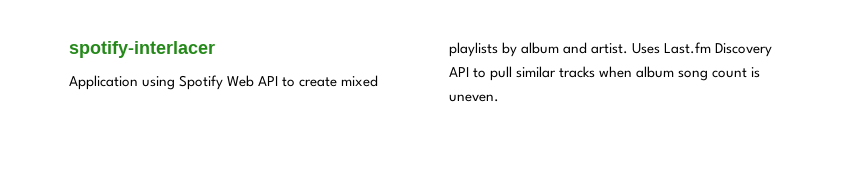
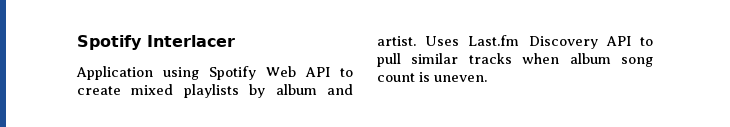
[69,41,215,58] spotify-interlacer -> [77,35,235,50] Spotify Interlacer

